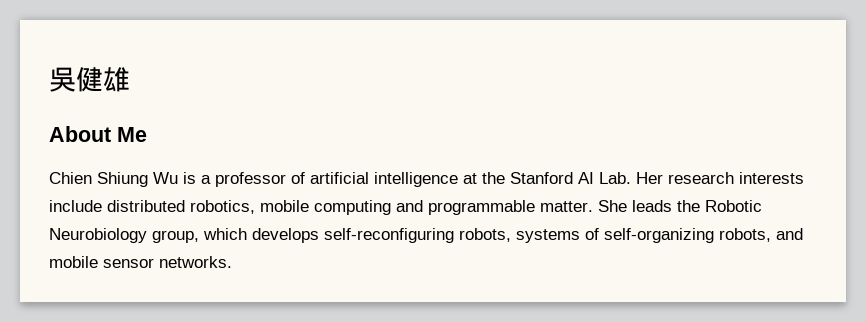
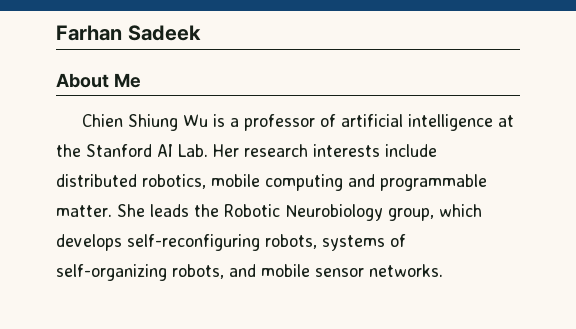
[49,67,130,92] 吳健雄 -> [56,25,201,41] Farhan Sadeek

